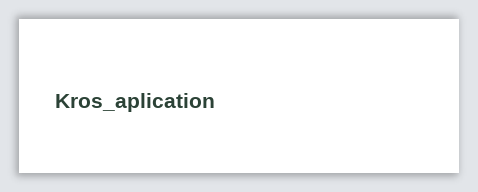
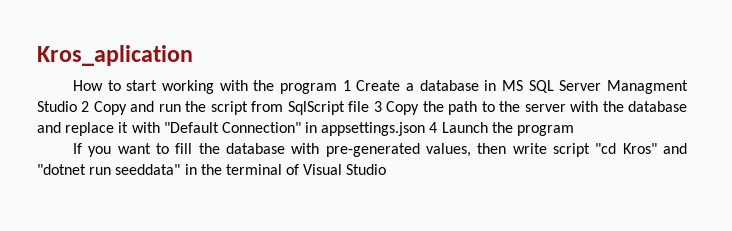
(215, 102) none -> [72,80,688,94] [37,101,688,115] [37,122,575,136] [72,143,687,157] [37,164,387,175] // How to start working with the program 1 Create a database in MS SQL Server Managment Studio 2 Copy and run the script from SqlScript file 3 Copy the path to the server with the database and replace it with "Default Connection" in appsettings.json 4 Launch the program // If you want to fill the database with pre-generated values, then write script "cd Kros" and "dotnet run seeddata" in the terminal of Visual Studio

